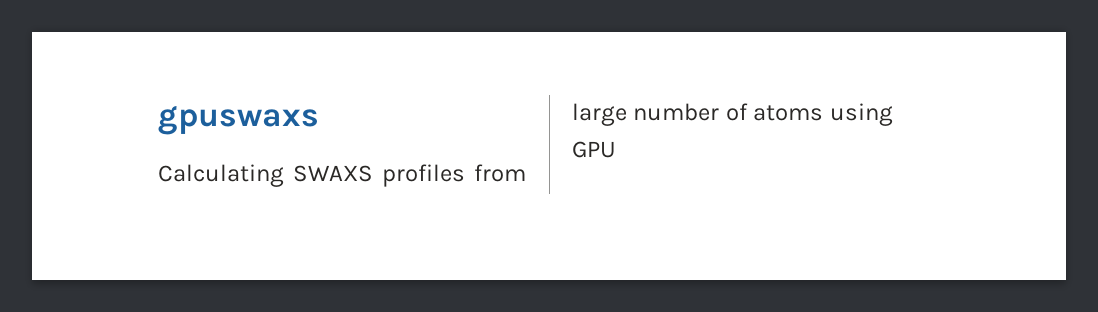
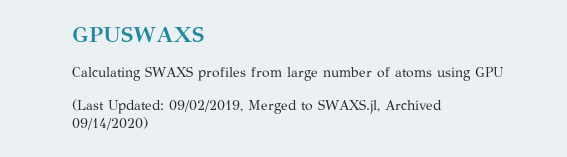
[158,106,319,135] gpuswaxs -> [72,26,204,42] GPUSWAXS
(616, 149) none -> [72,99,442,114] [72,117,148,130] // (Last Updated: 09/02/2019, Merged to SWAXS.jl, Archived 09/14/2020)

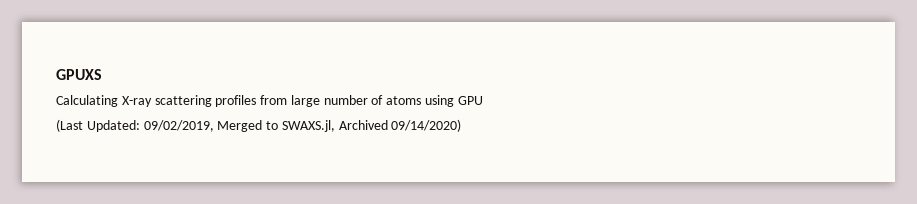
[72,26,204,42] GPUSWAXS -> [56,69,102,80] GPUXS
[145,66,193,77] SWAXS -> [121,95,212,107] X-ray scattering

